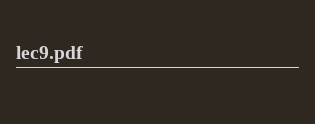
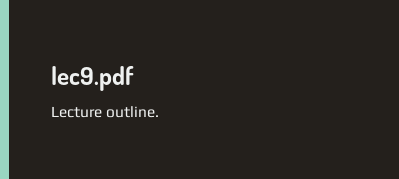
(83, 54) none -> [51,106,160,118] // Lecture outline.

